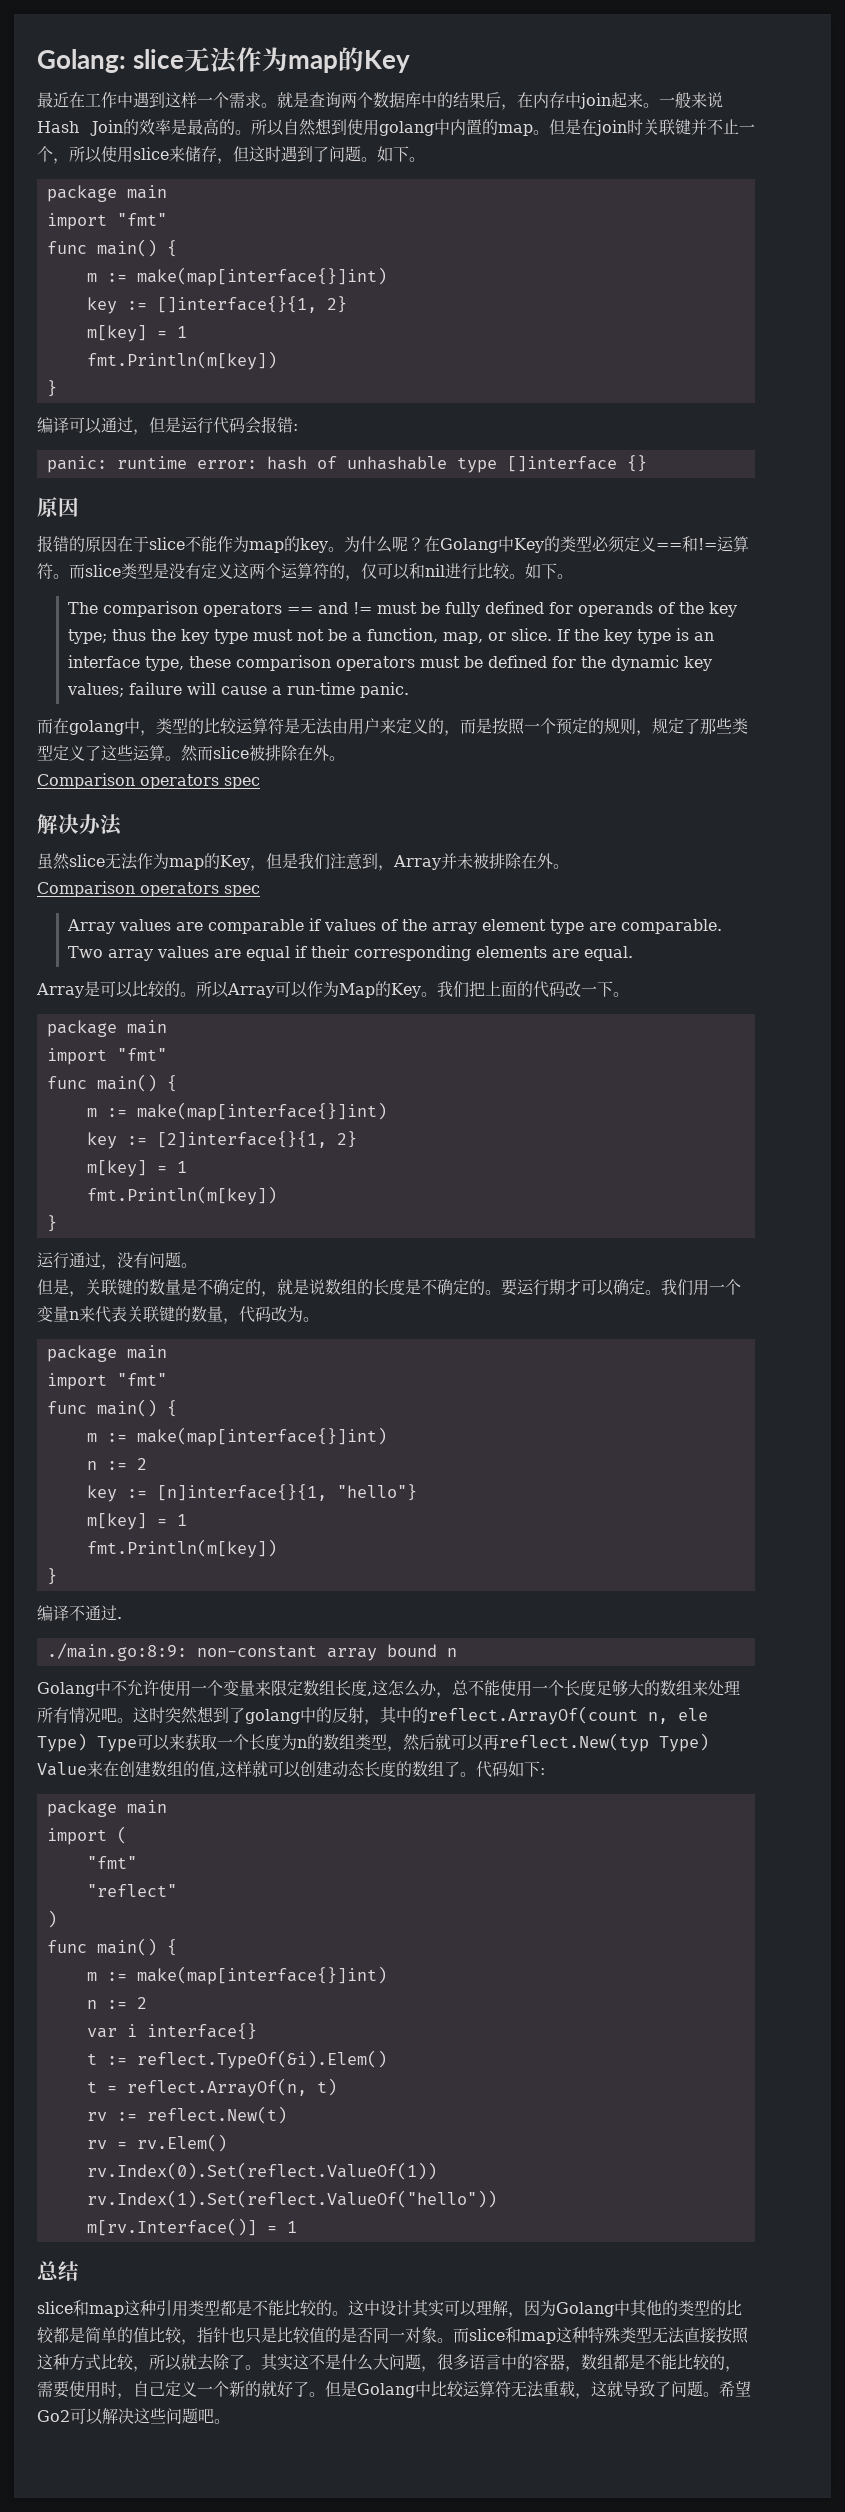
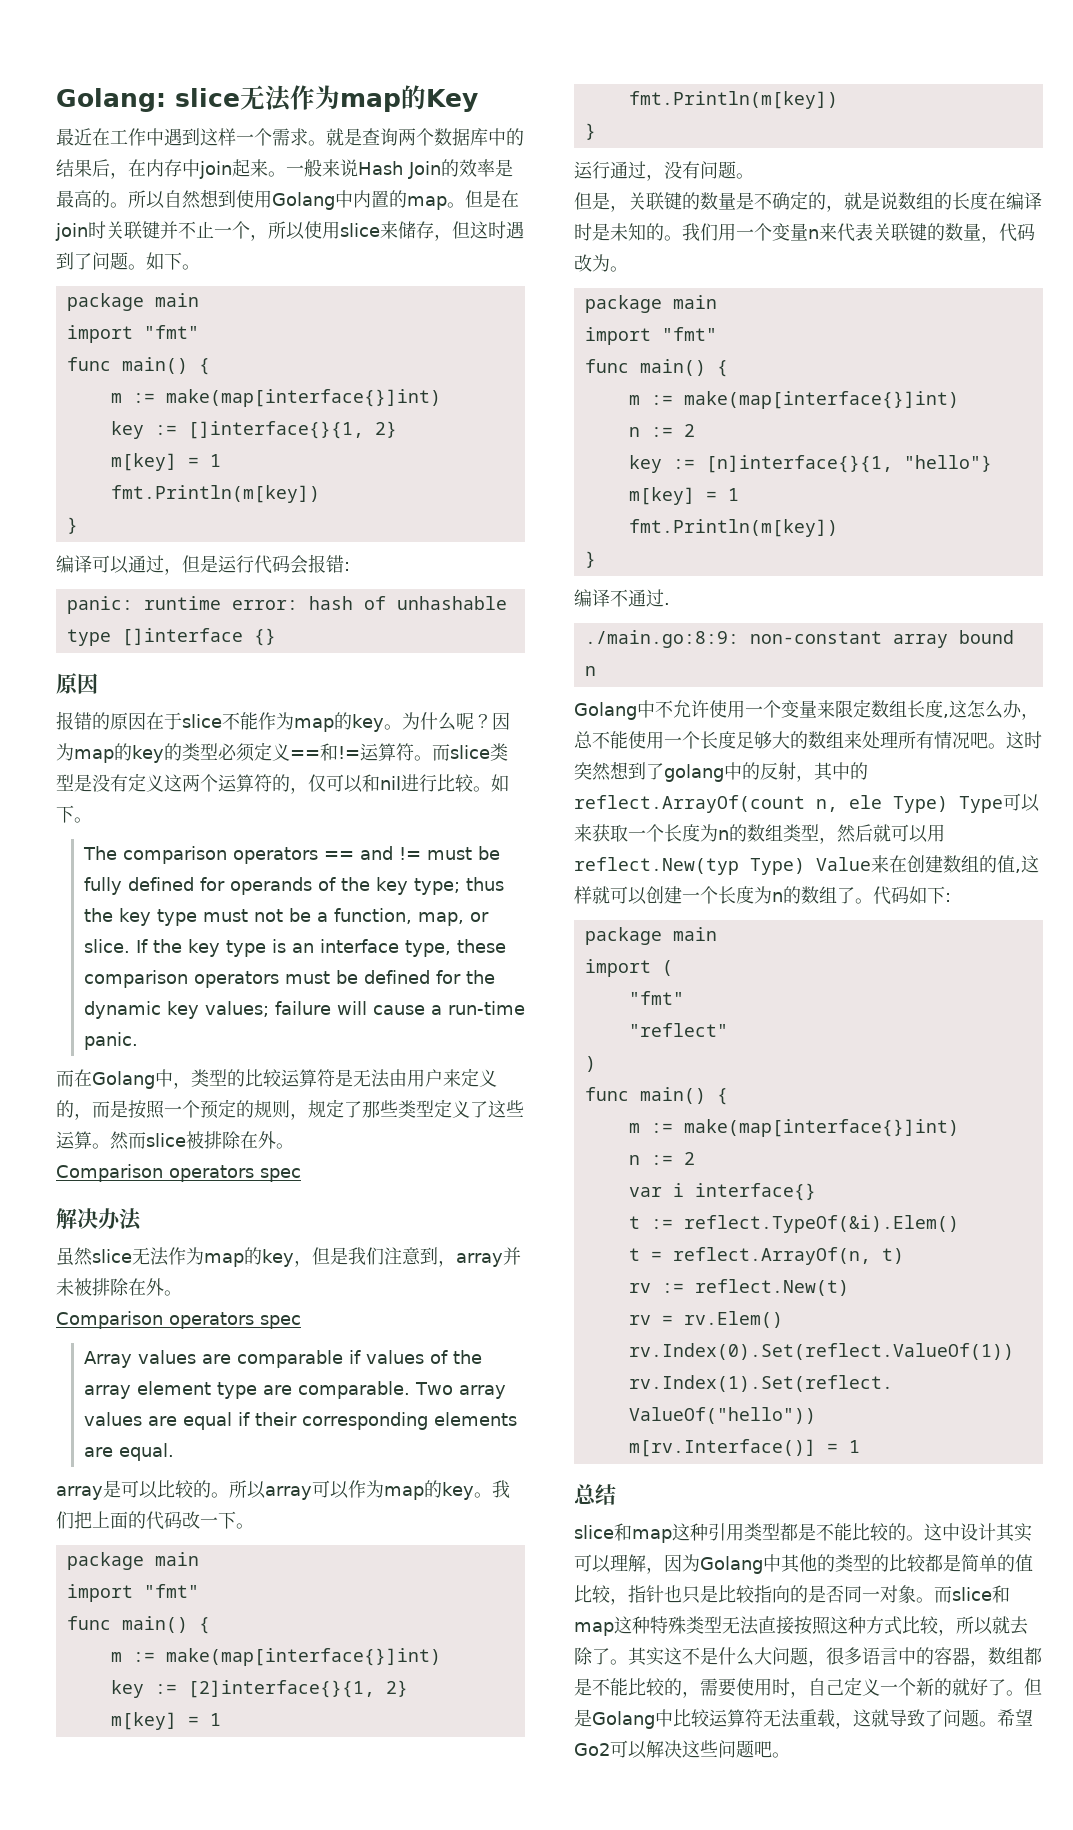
[379,121,434,136] golang -> [272,192,335,210] Golang
[424,536,544,553] 在Golang中Key -> [492,712,510,730] [56,743,164,763] 因为map的key
[69,720,124,735] golang -> [92,1071,155,1089] Golang
[220,855,250,870] Key -> [262,1249,294,1267] key
[393,855,441,870] Array -> [456,1253,503,1267] array
[36,983,84,998] Array -> [56,1486,103,1500] array
[227,983,275,998] Array -> [265,1486,312,1500] array
[339,981,421,998] Map的Key -> [384,1480,474,1500] map的key
[405,1279,645,1296] 是不确定的。要运行期才可以确定 -> [988,192,1042,210] [574,223,664,241] 在编译时是未知的
[483,1734,499,1750] 再 -> [927,824,945,842] 用
[332,1761,396,1778] 动态长度 -> [682,886,783,904] 一个长度为n
[309,2327,325,2343] 值 -> [754,1585,790,1603] 指向

